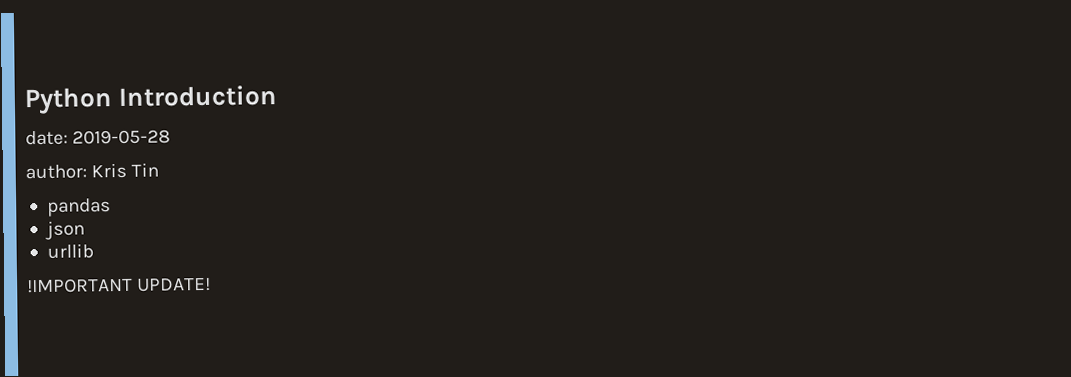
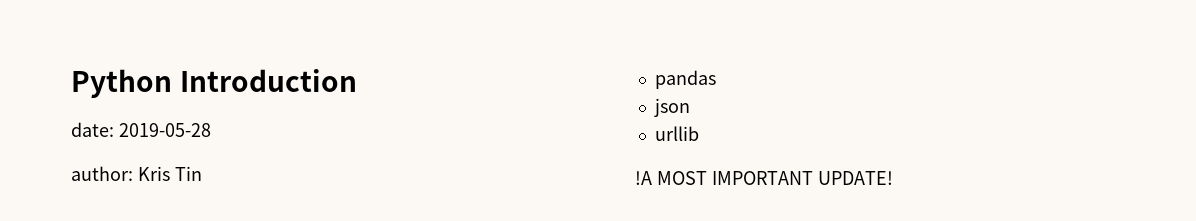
[27,277,133,294] !IMPORTANT -> [635,171,813,185] !A MOST IMPORTANT

